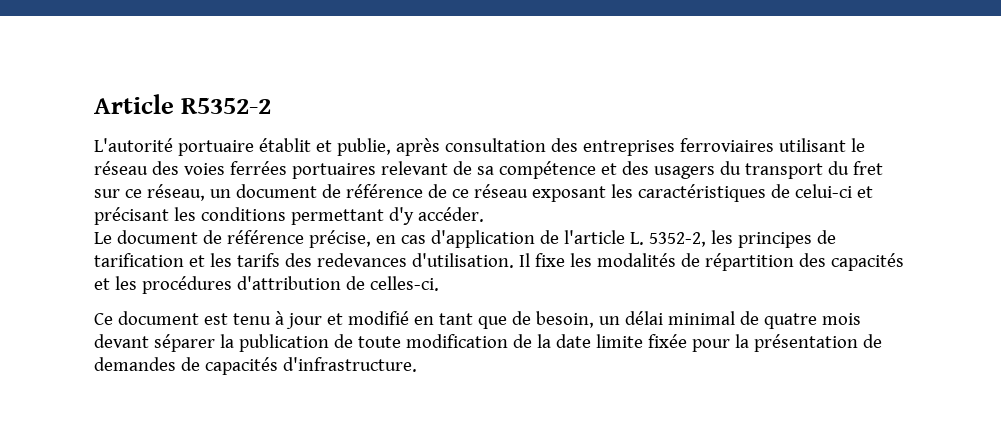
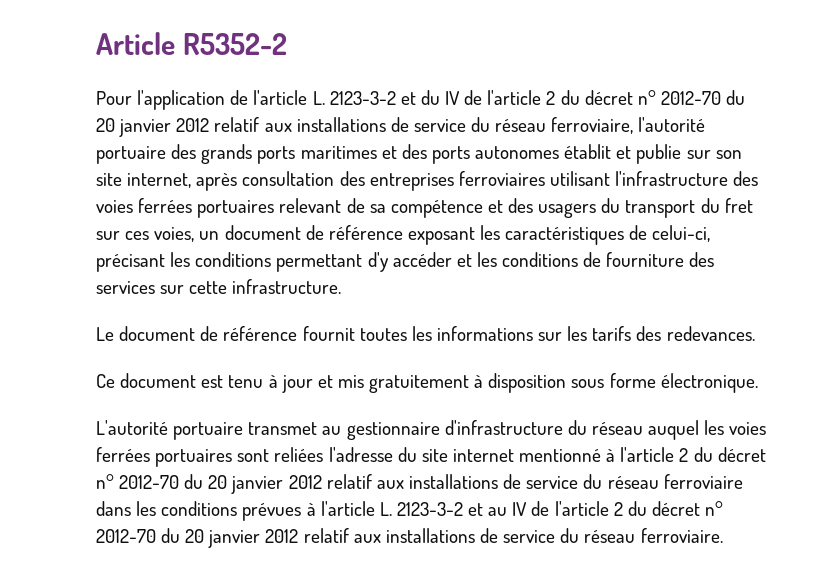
[94,138,391,156] L'autorité portuaire établit et publie, -> [96,90,746,110] [96,117,706,137] [96,144,742,164] [96,173,192,188] Pour l'application de l'article L. 2123-3-2 et du IV de l'article 2 du décret n° 2012-70 du 20 janvier 2012 relatif aux installations de service du réseau ferroviaire, l'autorité portuaire des grands ports maritimes et des ports autonomes établit et publie sur son site internet,
[850,138,865,152] [94,161,148,175] le réseau -> [615,171,729,186] l'infrastructure
[124,184,205,201] ce réseau, -> [125,227,195,242] ces voies,
[427,184,528,198] de ce réseau -> (403, 232) none
[794,184,873,198] celui-ci et -> [652,225,711,242] celui-ci,
[417,207,484,222] [94,230,836,248] [94,253,904,271] [94,276,439,294] accéder. // Le document de référence précise, en cas d'application de l'article L. 5352-2, les principes de tarification et les tarifs des redevances d'utilisation. Il fixe les modalités de répartition des capacités et les procédures d'attribution de celles-ci. -> [392,252,715,267] [96,279,342,294] [96,326,755,341] accéder et les conditions de fourniture des services sur cette infrastructure. // Le document de référence fournit toutes les informations sur les tarifs des redevances.
[347,311,861,329] [94,334,882,352] [94,357,417,375] modifié en tant que de besoin, un délai minimal de quatre mois devant séparer la publication de toute modification de la date limite fixée pour la présentation de demandes de capacités d'infrastructure. -> [337,373,758,393] [96,420,767,440] [96,447,766,467] [96,474,743,494] [96,501,724,521] [96,528,723,548] mis gratuitement à disposition sous forme électronique. // L'autorité portuaire transmet au gestionnaire d'infrastructure du réseau auquel les voies ferrées portuaires sont reliées l'adresse du site internet mentionné à l'article 2 du décret n° 2012-70 du 20 janvier 2012 relatif aux installations de service du réseau ferroviaire dans les conditions prévues à l'article L. 2123-3-2 et au IV de l'article 2 du décret n° 2012-70 du 20 janvier 2012 relatif aux installations de service du réseau ferroviaire.

